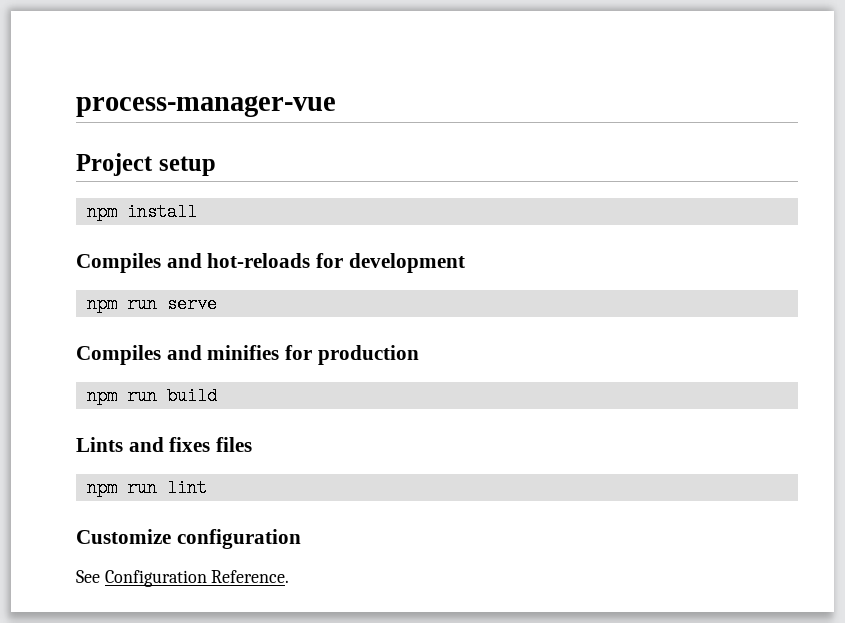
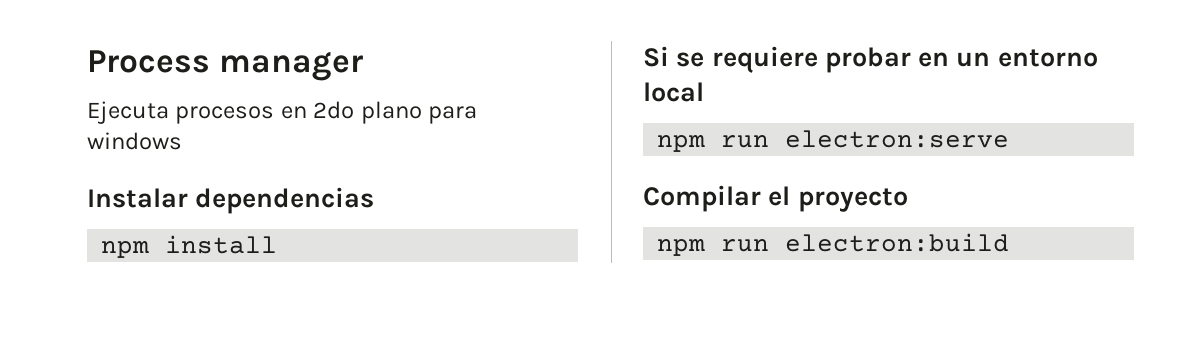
[76,95,336,117] [76,153,216,176] [86,203,197,221] [76,253,465,273] [86,295,217,313] [76,345,419,365] [86,387,217,405] [76,437,253,452] [86,479,207,497] [76,529,301,549] [76,570,290,587] process-manager-vue // Project setup // npm install // Compiles and hot-reloads for development // npm run serve // Compiles and minifies for production // npm run build // Lints and fixes files // npm run lint // Customize configuration // See Configuration Reference. -> [87,50,364,81] [87,101,478,124] [87,132,182,150] [87,187,375,214] [101,235,278,258] [643,46,1098,73] [643,82,704,102] [657,130,1010,152] [643,185,908,212] [657,233,1010,256] Process manager // Ejecuta procesos en 2do plano para windows // Instalar dependencias // npm install // Si se requiere probar en un entorno local // npm run electron:serve // Compilar el proyecto // npm run electron:build

